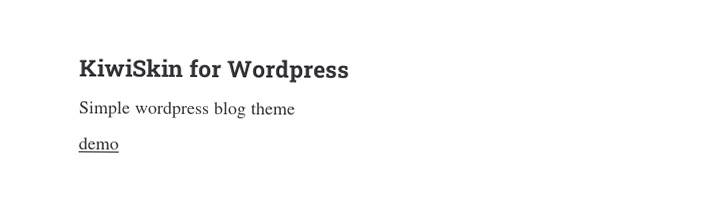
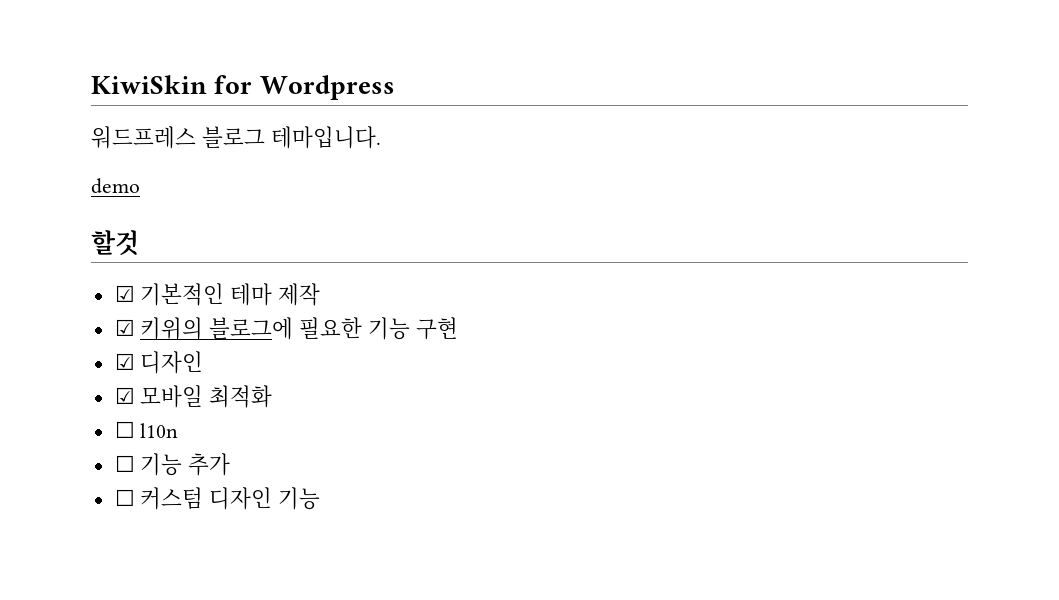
[78,100,296,119] [78,137,119,150] Simple wordpress blog theme // demo -> [91,126,381,149] [91,178,140,194] [91,230,139,256] [114,283,321,306] [114,317,458,340] [114,351,204,374] [114,385,273,408] [114,421,179,438] [114,453,231,476] [114,487,321,510] 워드프레스 블로그 테마입니다. // demo // 할것 // ☑ 기본적인 테마 제작 // ☑ 키위의 블로그에 필요한 기능 구현 // ☑ 디자인 // ☑ 모바일 최적화 // ☐ l10n // ☐ 기능 추가 // ☐ 커스텀 디자인 기능

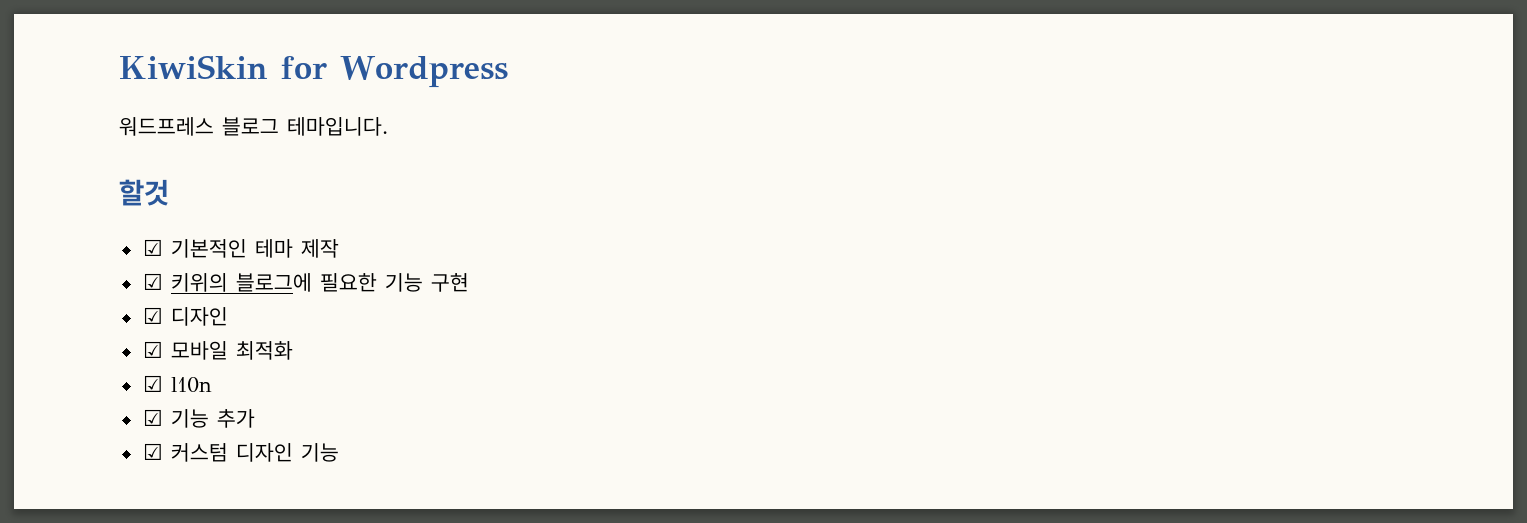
[91,178,140,194] // demo -> (388, 126) none
[114,421,135,438] ☐ -> [142,375,163,392] ☑
[114,455,135,472] ☐ -> [142,409,163,426] ☑
[114,489,135,506] ☐ -> [142,443,163,460] ☑

